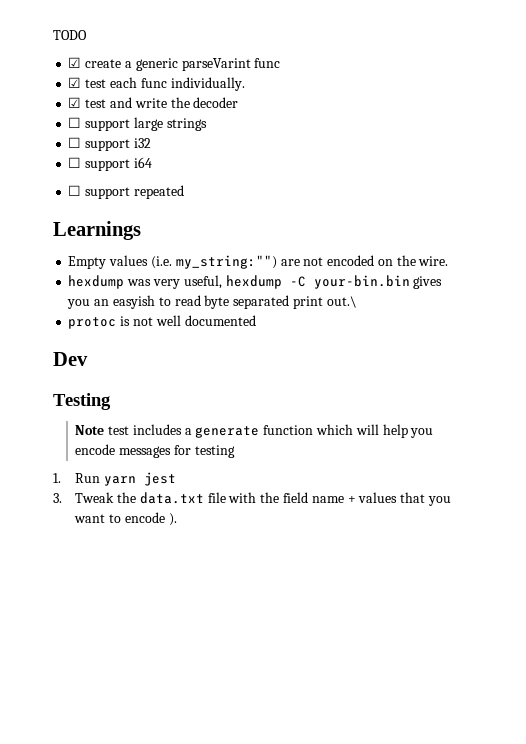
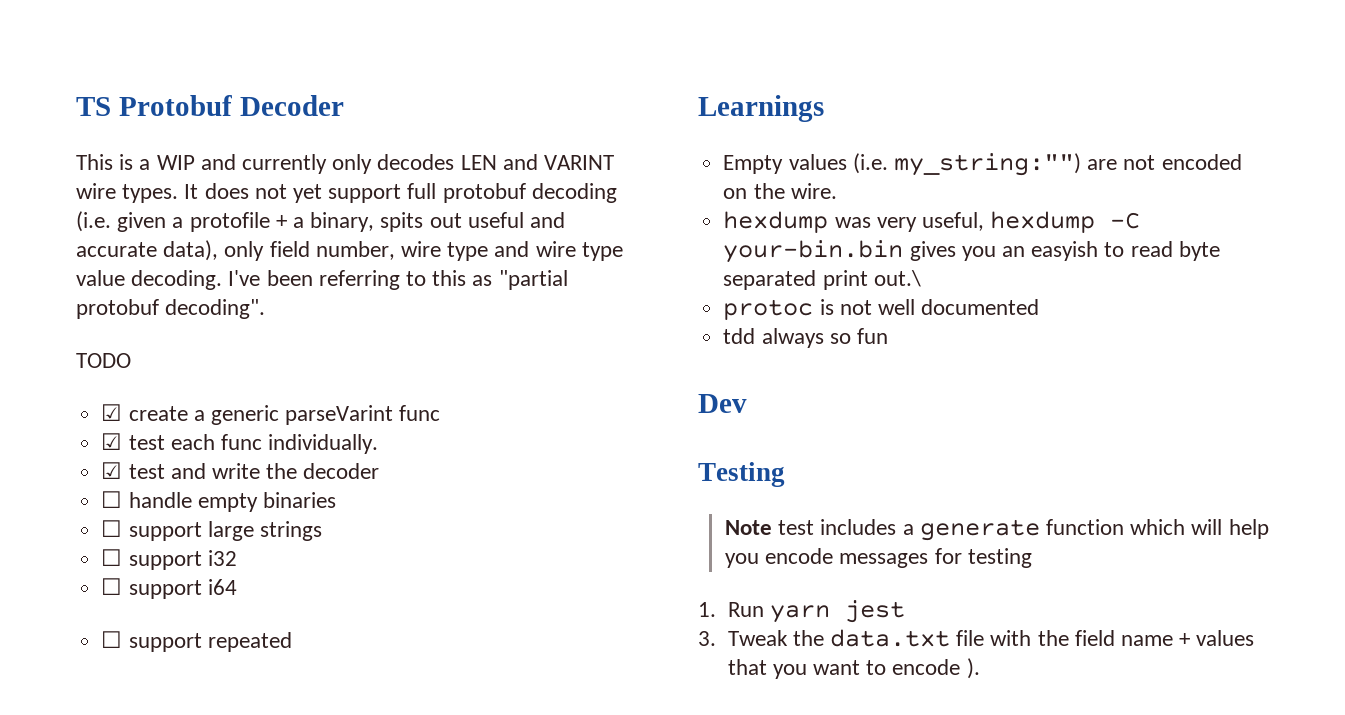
(53, 35) none -> [76,95,344,116] [76,154,615,174] [76,183,617,203] [76,211,566,232] [76,240,623,261] [76,270,568,290] [76,299,266,319] TS Protobuf Decoder // This is a WIP and currently only decodes LEN and VARINT wire types. It does not yet support full protobuf decoding (i.e. given a protofile + a binary, spits out useful and accurate data), only field number, wire type and wire type value decoding. I've been referring to this as "partial protobuf decoding". //
(239, 102) none -> [101,491,336,512] // ☐ handle empty binaries
(256, 320) none -> [723,328,888,348] // tdd always so fun

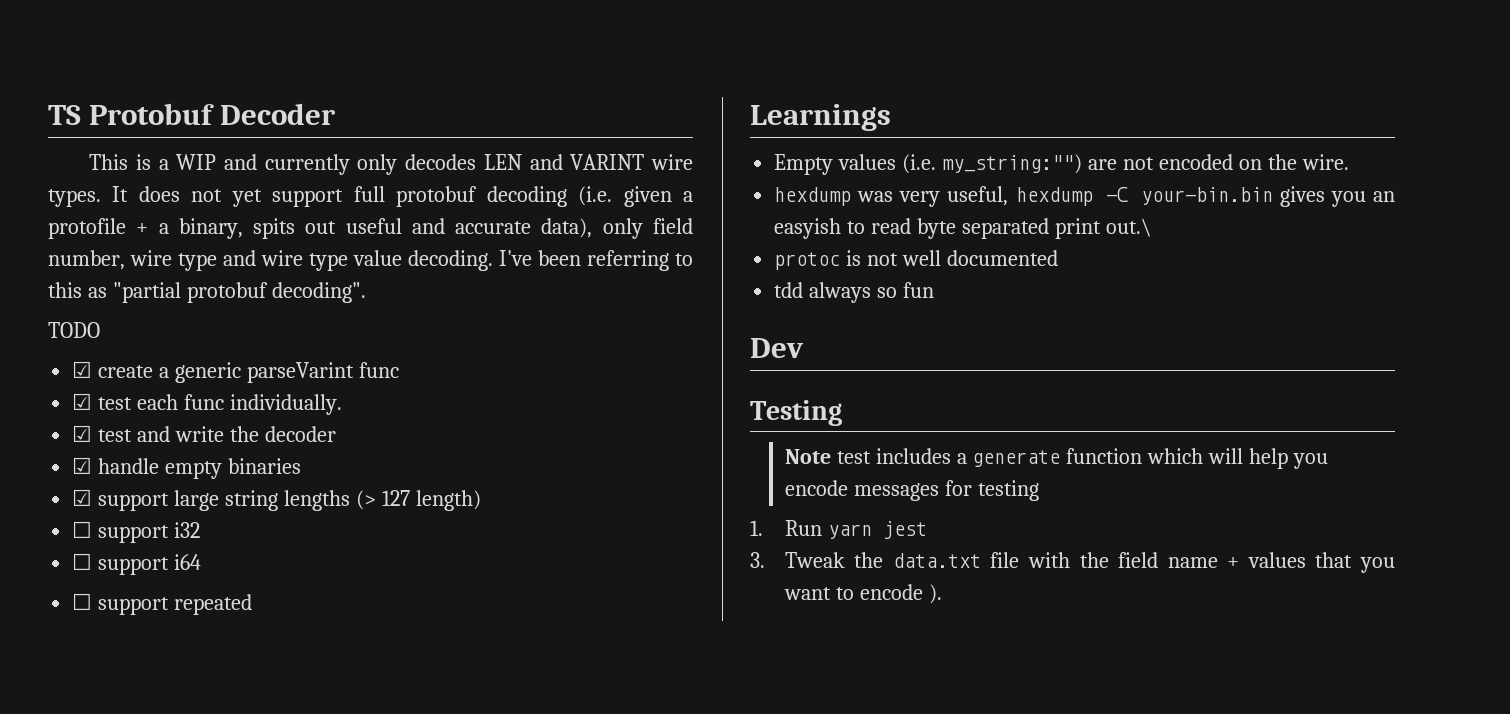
[101,491,123,508] ☐ -> [72,457,93,474] ☑
[101,520,123,537] ☐ -> [72,489,93,506] ☑
[259,521,322,541] strings -> [225,490,481,511] string lengths (> 127 length)

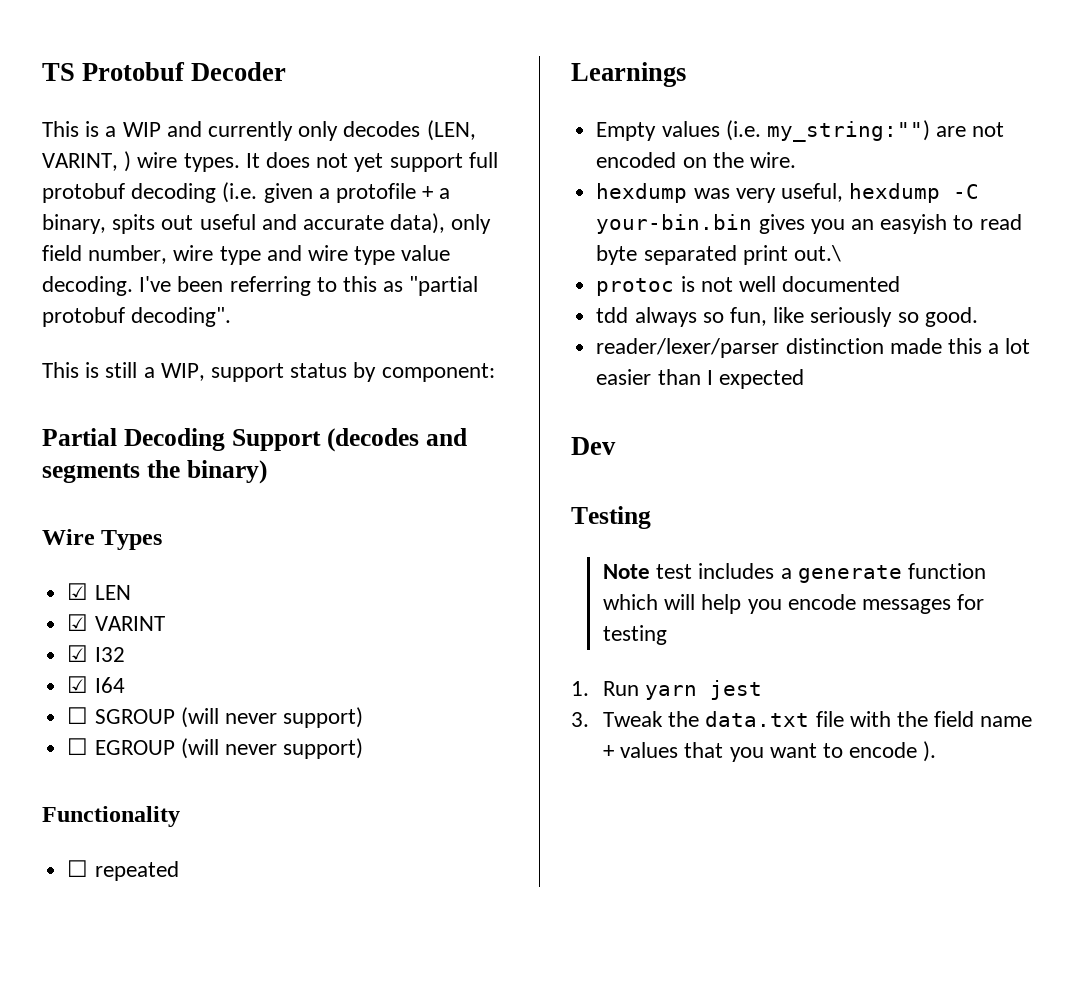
[483,154,645,170] LEN and VARINT -> [426,120,476,141] [42,151,132,172] (LEN, VARINT, )
[48,322,100,338] [72,361,399,383] [72,393,342,415] [72,425,336,442] [72,457,302,479] [72,489,481,511] [72,521,201,543] [72,553,202,575] [72,593,170,615] TODO // ☑ create a generic parseVarint func // ☑ test each func individually. // ☑ test and write the decoder // ☑ handle empty binaries // ☑ support large string lengths (> 127 length) // ☐ support i32 // ☐ support i64 // ☐ support -> [42,362,495,382] [42,428,467,452] [42,460,267,484] [42,529,163,550] [67,583,131,600] [67,614,165,631] [67,645,125,662] [67,676,125,693] [67,707,364,728] [67,738,364,759] [42,806,180,827] [67,860,89,877] This is still a WIP, support status by component: // Partial Decoding Support (decodes and segments the binary) // Wire Types // ☑ LEN // ☑ VARINT // ☑ I32 // ☑ I64 // ☐ SGROUP (will never support) // ☐ EGROUP (will never support) // Functionality // ☐
[903,282,935,298] fun -> [729,307,978,327] [596,338,1031,358] [596,369,804,389] fun, like seriously so good. // reader/lexer/parser distinction made this a lot easier than I expected

